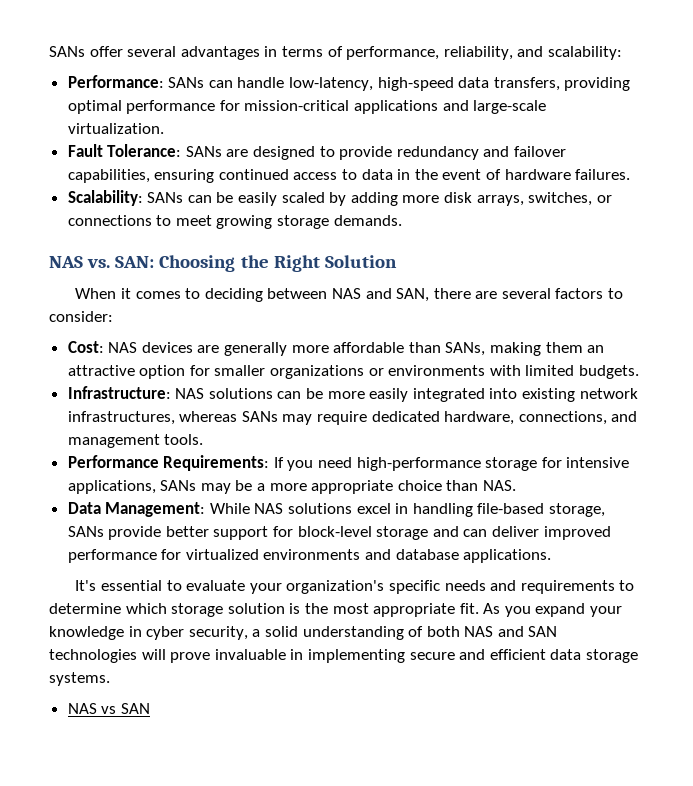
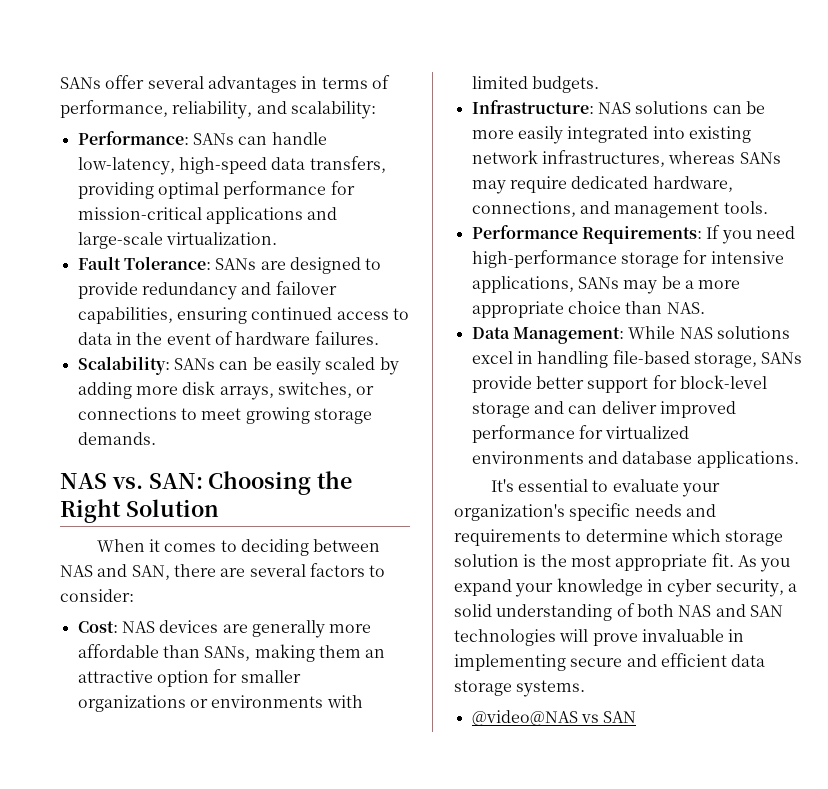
[67,703,97,714] NAS -> [471,710,578,726] @video@NAS

